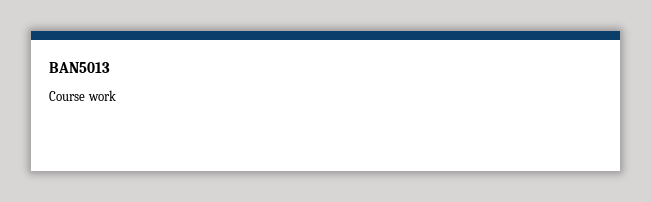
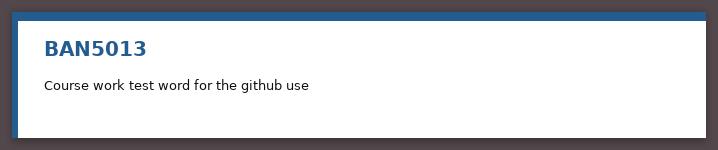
(116, 95) none -> [129,79,309,93] test word for the github use

